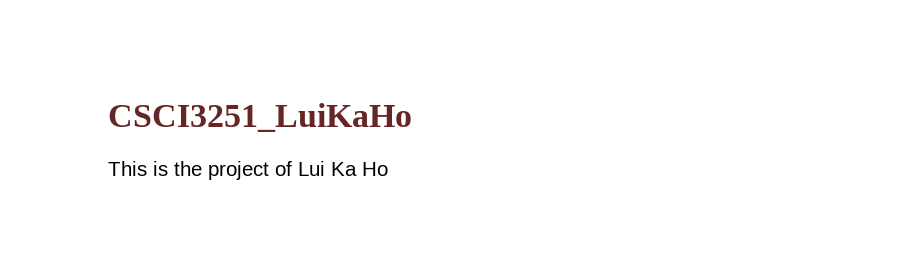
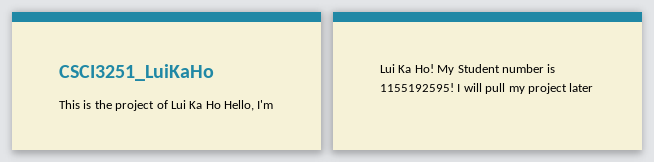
(388, 169) none -> [224,100,274,111] [380,64,556,75] [380,83,594,94] Hello, I'm Lui Ka Ho! My Student number is 1155192595! I will pull my project later

